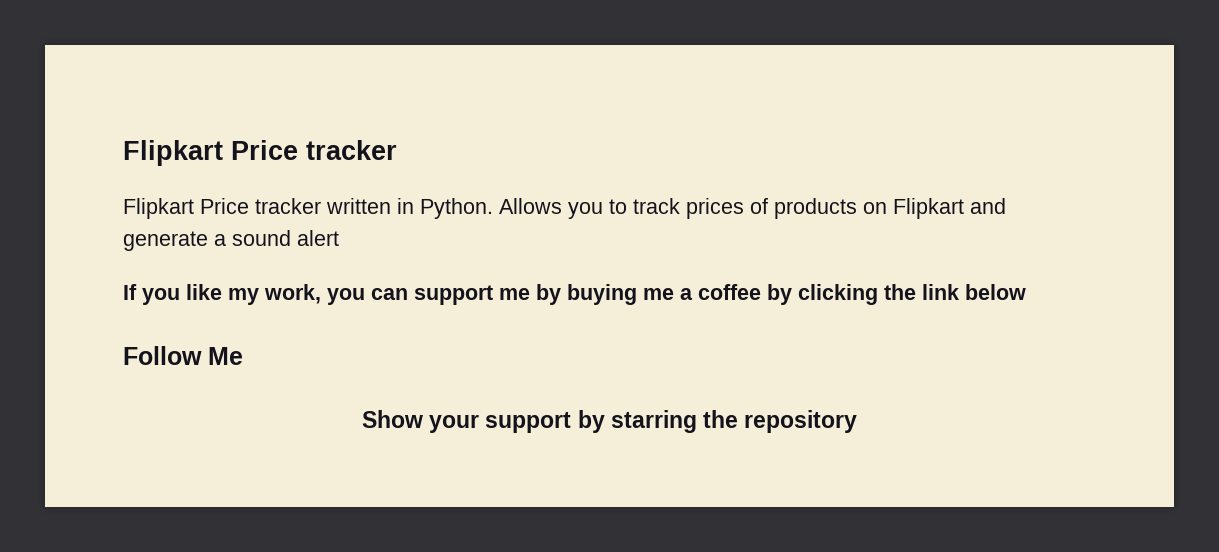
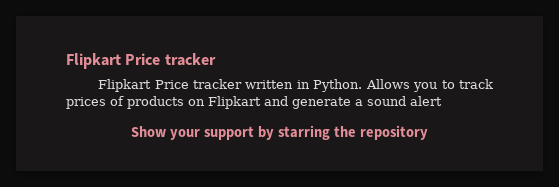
[123,284,1026,305] [123,346,243,365] // If you like my work, you can support me by buying me a coffee by clicking the link below // Follow Me -> (442, 101) none

